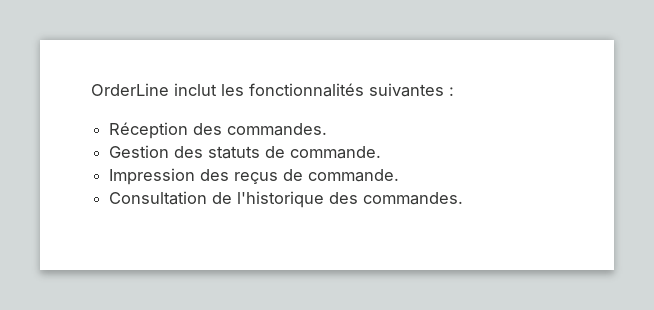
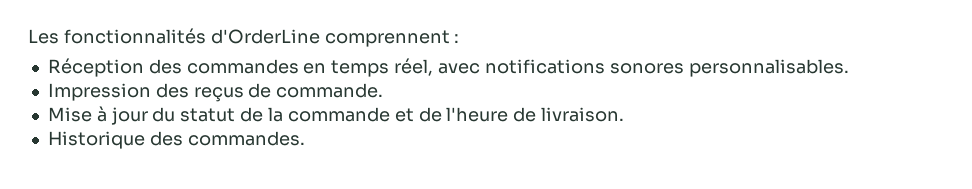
[91,83,454,97] [109,122,328,139] [109,145,382,159] OrderLine inclut les fonctionnalités suivantes : // Réception des commandes. // Gestion des statuts de commande. -> [28,28,460,47] [47,58,849,77] Les fonctionnalités d'OrderLine comprennent : // Réception des commandes en temps réel, avec notifications sonores personnalisables.
[109,191,325,208] Consultation de l'historique -> [47,106,625,125] [47,131,145,149] Mise à jour du statut de la commande et de l'heure de livraison. // Historique

